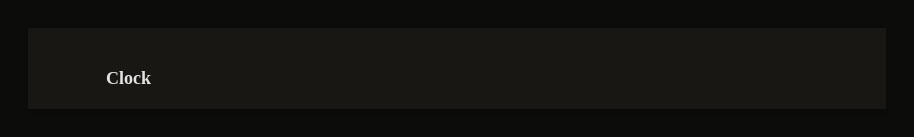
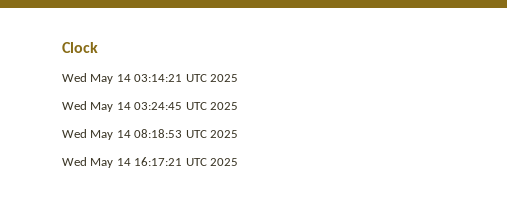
(151, 77) none -> [62,73,238,84] [62,101,238,112] [62,129,238,140] [62,157,238,168] // Wed May 14 03:14:21 UTC 2025 // Wed May 14 03:24:45 UTC 2025 // Wed May 14 08:18:53 UTC 2025 // Wed May 14 16:17:21 UTC 2025

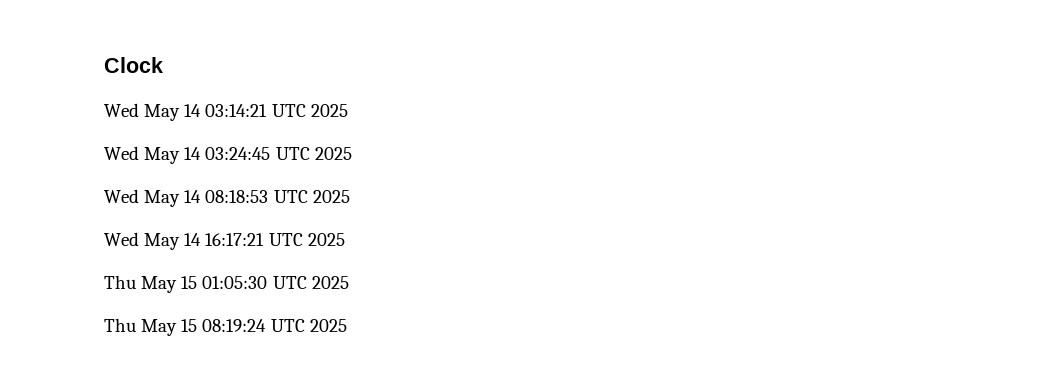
(238, 162) none -> [104,275,349,293] [104,318,347,336] // Thu May 15 01:05:30 UTC 2025 // Thu May 15 08:19:24 UTC 2025

